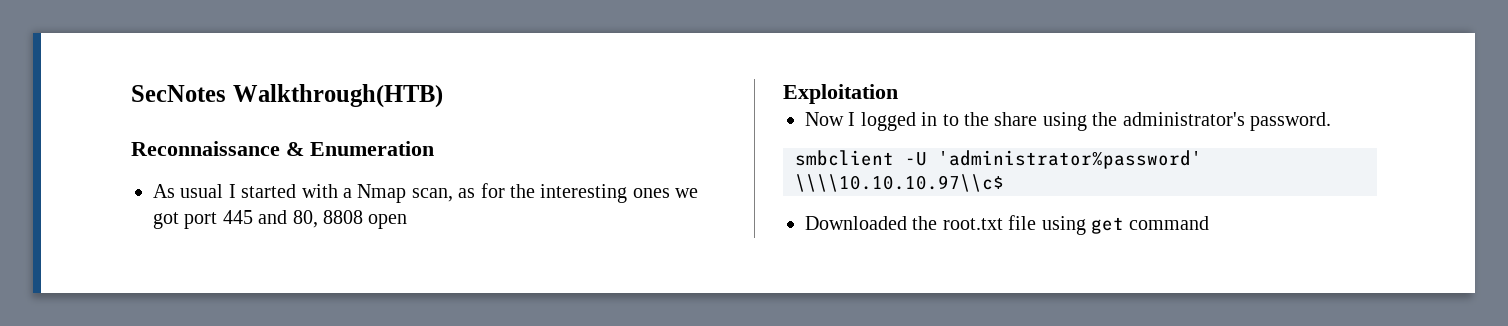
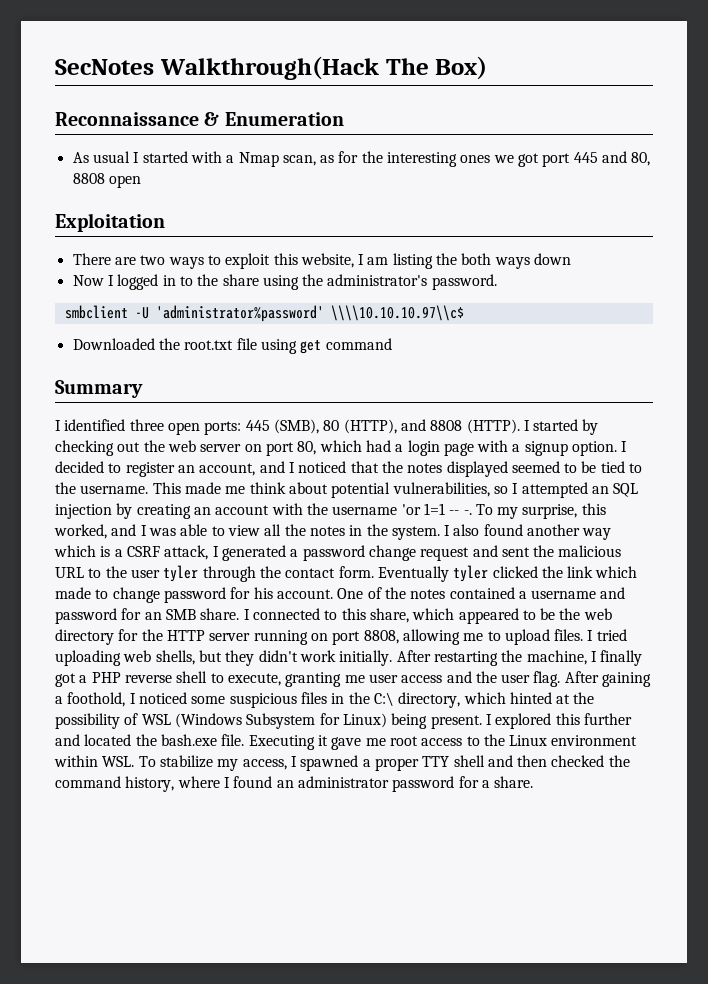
[232,84,443,108] Walkthrough(HTB) -> [159,56,488,80] Walkthrough(Hack The Box)
(898, 94) none -> [72,253,572,269] // There are two ways to exploit this website, I am listing the both ways down
(1210, 223) none -> [55,380,143,398] [55,419,599,435] [55,440,628,456] [55,461,643,477] [55,482,639,498] [55,503,606,519] [54,524,612,540] [54,545,622,561] [55,565,638,582] [55,587,626,603] [55,608,612,624] [55,629,627,645] [55,650,643,666] [55,671,652,687] [55,692,595,708] [55,713,632,729] [55,734,638,750] [54,755,630,771] [55,776,534,792] // Summary // I identified three open ports: 445 (SMB), 80 (HTTP), and 8808 (HTTP). I started by checking out the web server on port 80, which had a login page with a signup option. I decided to register an account, and I noticed that the notes displayed seemed to be tied to the username. This made me think about potential vulnerabilities, so I attempted an SQL injection by creating an account with the username 'or 1=1 -- -. To my surprise, this worked, and I was able to view all the notes in the system. I also found another way which is a CSRF attack, I generated a password change request and sent the malicious URL to the user tyler through the contact form. Eventually tyler clicked the link which made to change password for his account. One of the notes contained a username and password for an SMB share. I connected to this share, which appeared to be the web directory for the HTTP server running on port 8808, allowing me to upload files. I tried uploading web shells, but they didn't work initially. After restarting the machine, I finally got a PHP reverse shell to execute, granting me user access and the user flag. After gaining a foothold, I noticed some suspicious files in the C:\ directory, which hinted at the possibility of WSL (Windows Subsystem for Linux) being present. I explored this further and located the bash.exe file. Executing it gave me root access to the Linux environment within WSL. To stabilize my access, I spawned a proper TTY shell and then checked the command history, where I found an administrator password for a share.

